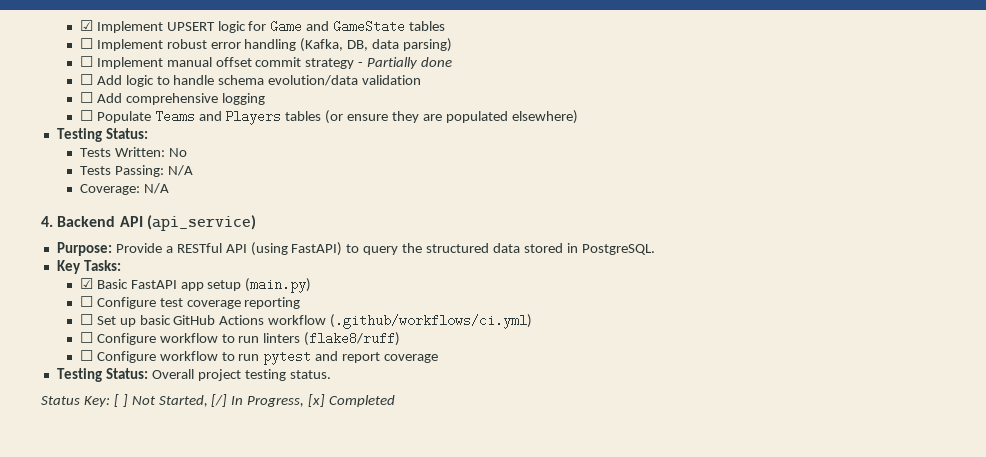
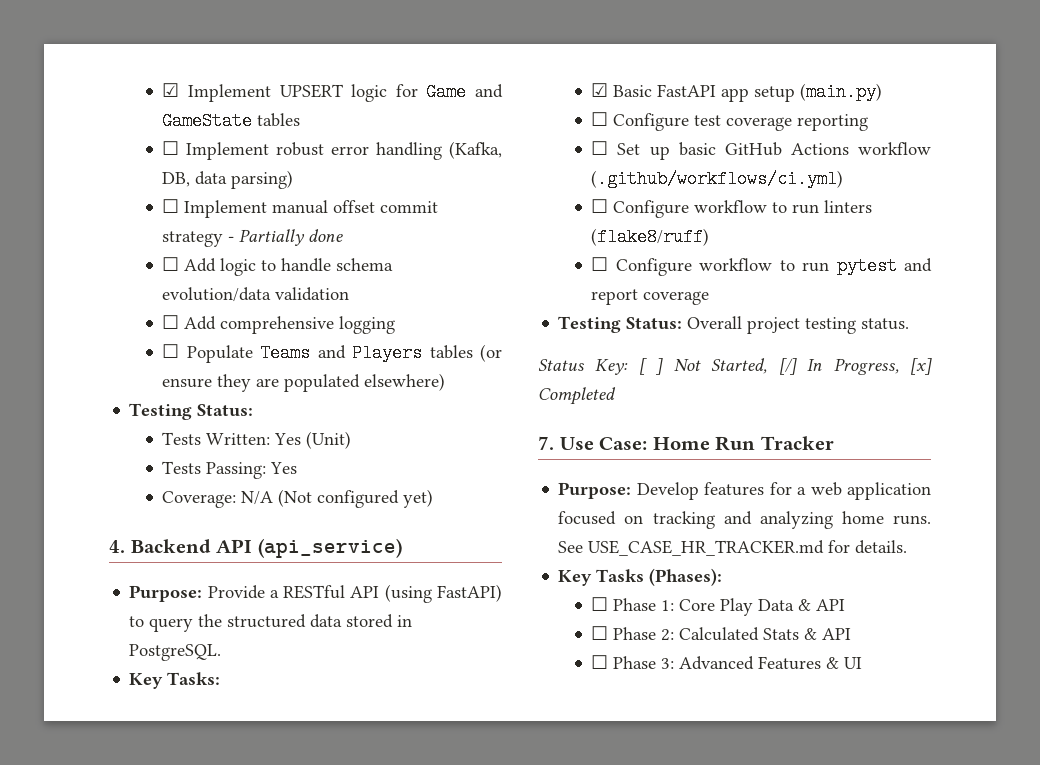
[168,148,187,157] No -> [274,431,352,449] Yes (Unit)
[167,165,193,176] N/A -> [270,462,298,474] Yes
(169, 188) none -> [278,489,434,508] (Not configured yet)
(396, 401) none -> [538,436,834,451] [558,482,931,500] [558,511,931,529] [558,540,908,556] [558,568,723,586] [591,597,846,616] [591,626,852,641] [591,655,863,670] // 7. Use Case: Home Run Tracker // Purpose: Develop features for a web application focused on tracking and analyzing home runs. See USE_CASE_HR_TRACKER.md for details. // Key Tasks (Phases): // ☐ Phase 1: Core Play Data & API // ☐ Phase 2: Calculated Stats & API // ☐ Phase 3: Advanced Features & UI

